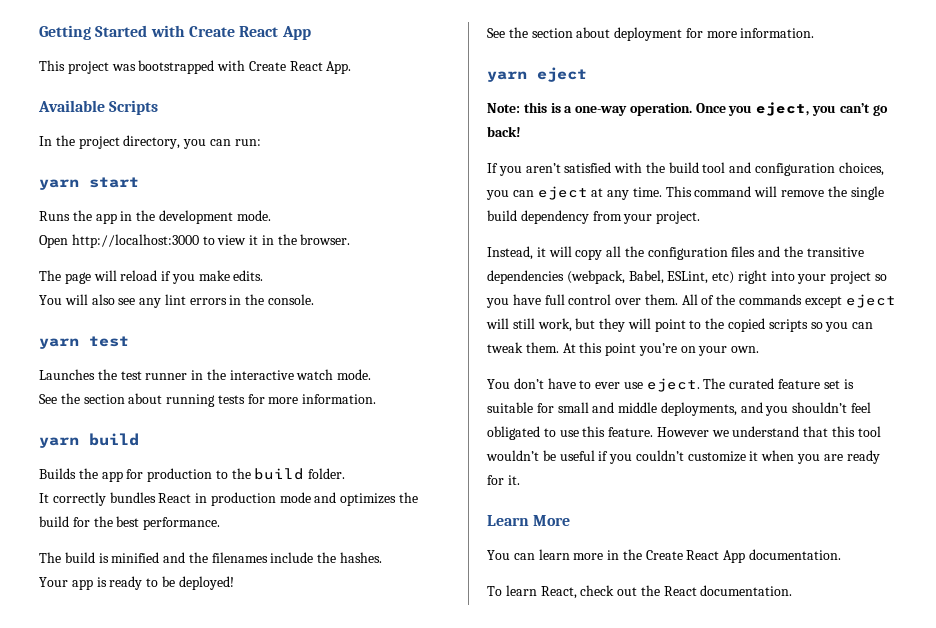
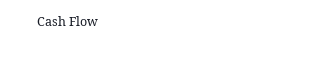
[39,25,311,40] [39,60,352,74] [38,100,159,115] [39,135,261,149] [39,177,139,190] [39,210,271,224] [39,234,351,248] [39,270,264,284] [39,294,315,308] [39,336,129,349] [39,369,372,380] [39,393,377,407] [39,433,139,448] [39,468,346,482] [39,492,419,506] [39,516,221,530] [39,552,383,563] [39,576,234,590] [487,27,815,41] [487,67,587,82] [487,102,888,116] [487,126,521,137] [487,162,884,176] [486,186,884,200] [487,210,701,224] [487,246,864,260] [487,270,888,284] [486,294,896,308] [486,318,874,332] [487,342,760,356] [487,378,854,392] [487,402,872,416] [487,426,881,440] [486,450,880,464] [487,475,520,485] [487,515,571,526] [487,549,842,563] [487,585,793,599] Getting Started with Create React App // This project was bootstrapped with Create React App. // Available Scripts // In the project directory, you can run: // yarn start // Runs the app in the development mode. // Open http://localhost:3000 to view it in the browser. // The page will reload if you make edits. // You will also see any lint errors in the console. // yarn test // Launches the test runner in the interactive watch mode. // See the section about running tests for more information. // yarn build // Builds the app for production to the build folder. // It correctly bundles React in production mode and optimizes the build for the best performance. // The build is minified and the filenames include the hashes. // Your app is ready to be deployed! // See the section about deployment for more information. // yarn eject // Note: this is a one-way operation. Once you eject, you can’t go back! // If you aren’t satisfied with the build tool and configuration choices, you can eject at any time. This command will remove the single build dependency from your project. // Instead, it will copy all the configuration files and the transitive dependencies (webpack, Babel, ESLint, etc) right into your project so you have full control over them. All of the commands except eject will still work, but they will point to the copied scripts so you can tweak them. At this point you’re on your own. // You don’t have to ever use eject. The curated feature set is suitable for small and middle deployments, and you shouldn’t feel obligated to use this feature. However we understand that this tool wouldn’t be useful if you couldn’t customize it when you are ready for it. // Learn More // You can learn more in the Create React App documentation. // To learn React, check out the React documentation. -> [37,16,99,26] Cash Flow

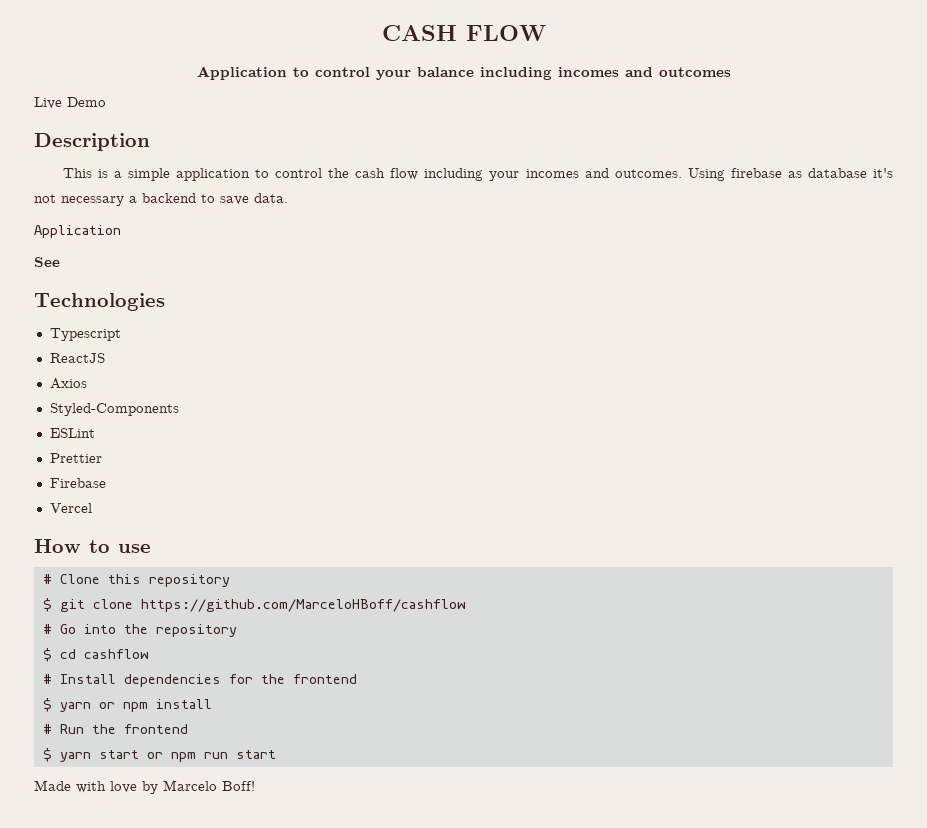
[37,16,99,26] Cash Flow -> [381,25,546,41] [196,66,731,80] [34,97,106,109] [34,133,150,151] [62,168,893,181] [34,193,288,206] [34,225,121,238] [34,257,60,267] [34,293,165,311] [49,328,121,341] [49,353,105,363] [49,378,87,389] [49,403,179,416] [49,428,95,438] [49,453,102,463] [49,478,106,488] [49,503,92,513] [34,539,151,553] [42,574,230,587] [42,598,466,612] [42,624,237,637] [42,648,149,662] [42,674,357,687] [42,698,212,712] [42,724,188,734] [42,748,276,762] [34,780,255,794] CASH FLOW // Application to control your balance including incomes and outcomes // Live Demo // Description // This is a simple application to control the cash flow including your incomes and outcomes. Using firebase as database it's not necessary a backend to save data. // Application // See // Technologies // Typescript // ReactJS // Axios // Styled-Components // ESLint // Prettier // Firebase // Vercel // How to use // # Clone this repository // $ git clone https://github.com/MarceloHBoff/cashflow // # Go into the repository // $ cd cashflow // # Install dependencies for the frontend // $ yarn or npm install // # Run the frontend // $ yarn start or npm run start // Made with love by Marcelo Boff!

